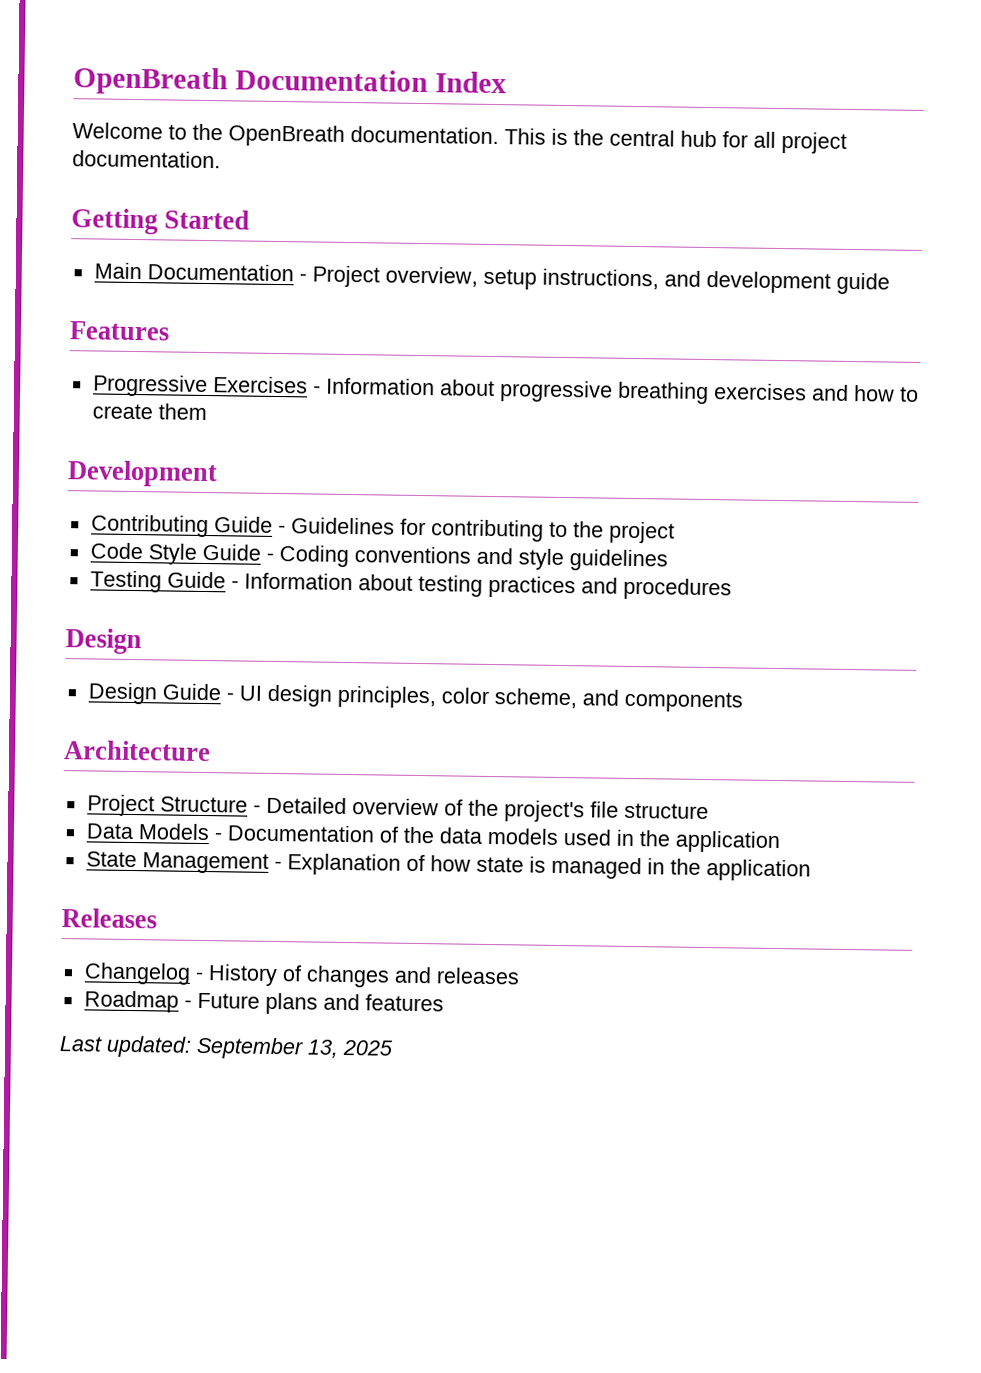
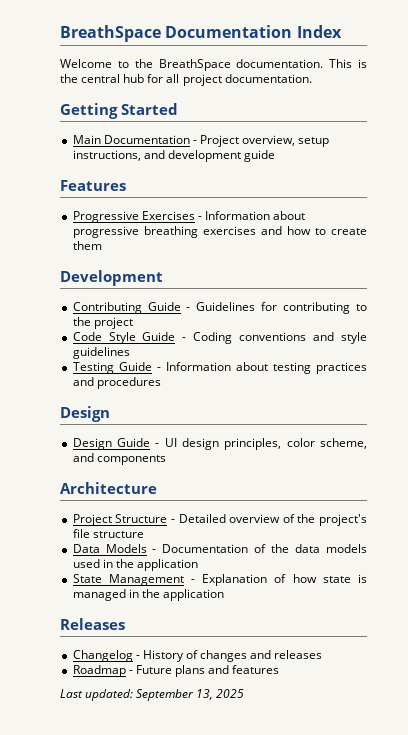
[73,66,228,96] OpenBreath -> [60,25,161,42] BreathSpace
[228,124,345,147] OpenBreath -> [158,59,231,71] BreathSpace

